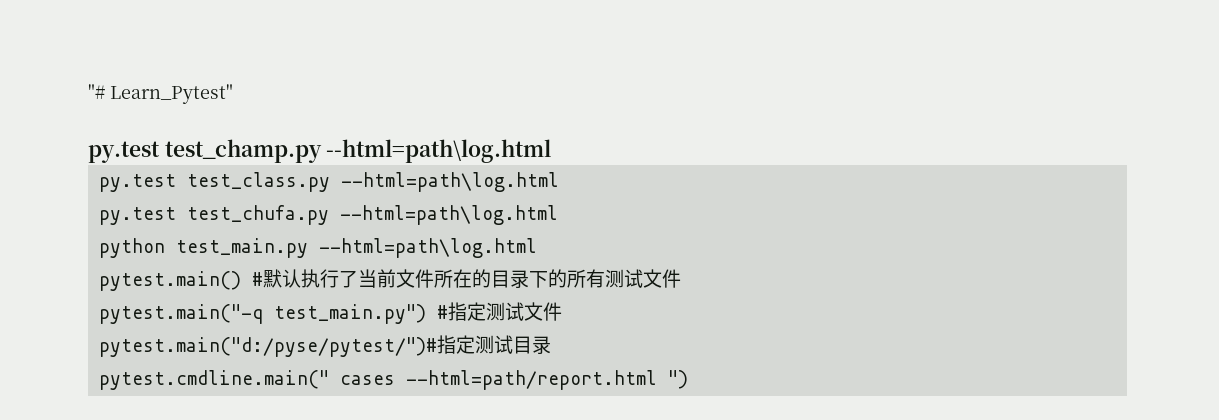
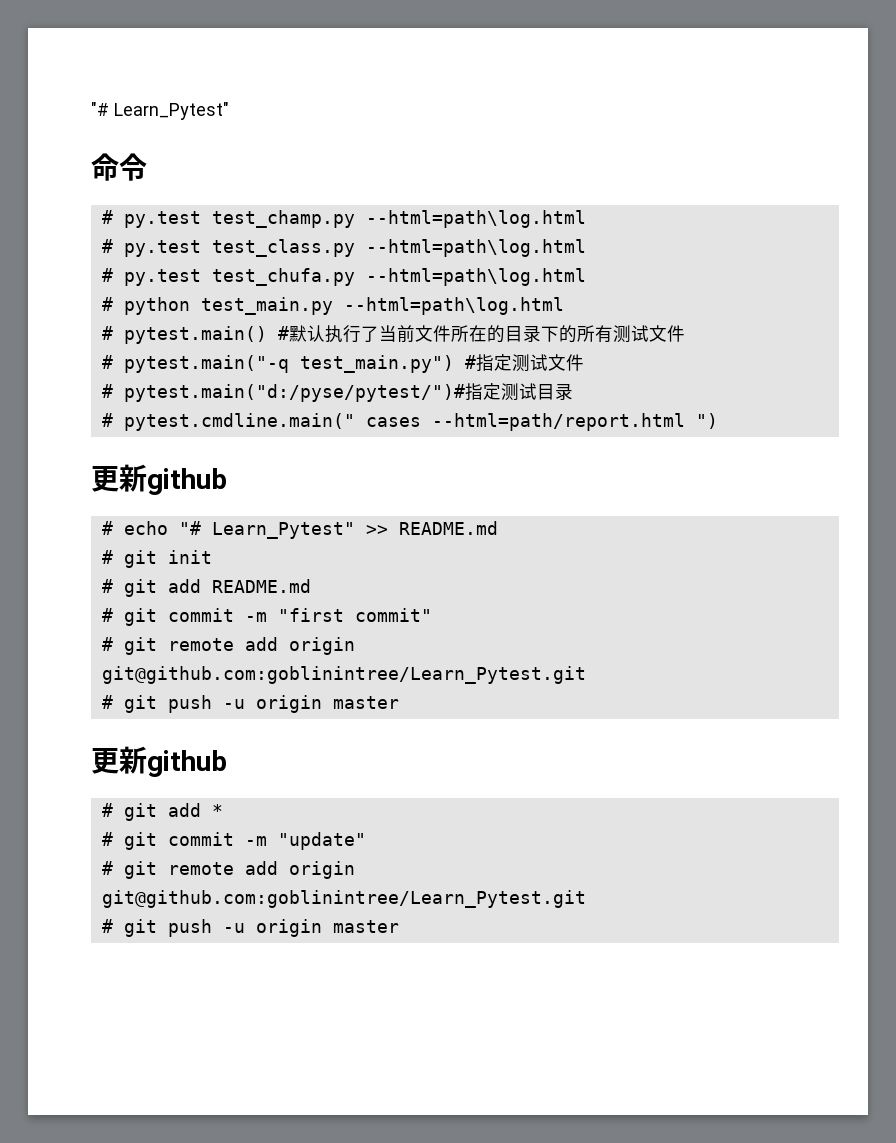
(233, 94) none -> [91,153,147,181] [101,210,113,224] 命令 // #
(552, 151) none -> [101,239,113,253] #
(559, 182) none -> [101,268,113,282] #
(558, 215) none -> [101,297,113,311] #
(537, 248) none -> [101,326,113,340] #
(681, 278) none -> [101,355,113,369] #
(562, 311) none -> [101,384,113,398] #
(551, 345) none -> [101,413,113,427] #
(688, 379) none -> [91,464,227,495] [101,521,498,539] [101,550,212,568] [101,579,311,597] [101,608,432,626] [101,637,355,655] [101,666,586,684] [101,695,399,713] [91,746,227,777] [101,803,223,821] [101,832,366,850] [101,861,355,879] [101,890,586,908] [101,919,399,937] // 更新github // # echo "# Learn_Pytest" >> README.md // # git init // # git add README.md // # git commit -m "first commit" // # git remote add origin git@github.com:goblinintree/Learn_Pytest.git // # git push -u origin master // 更新github // # git add * // # git commit -m "update" // # git remote add origin git@github.com:goblinintree/Learn_Pytest.git // # git push -u origin master

